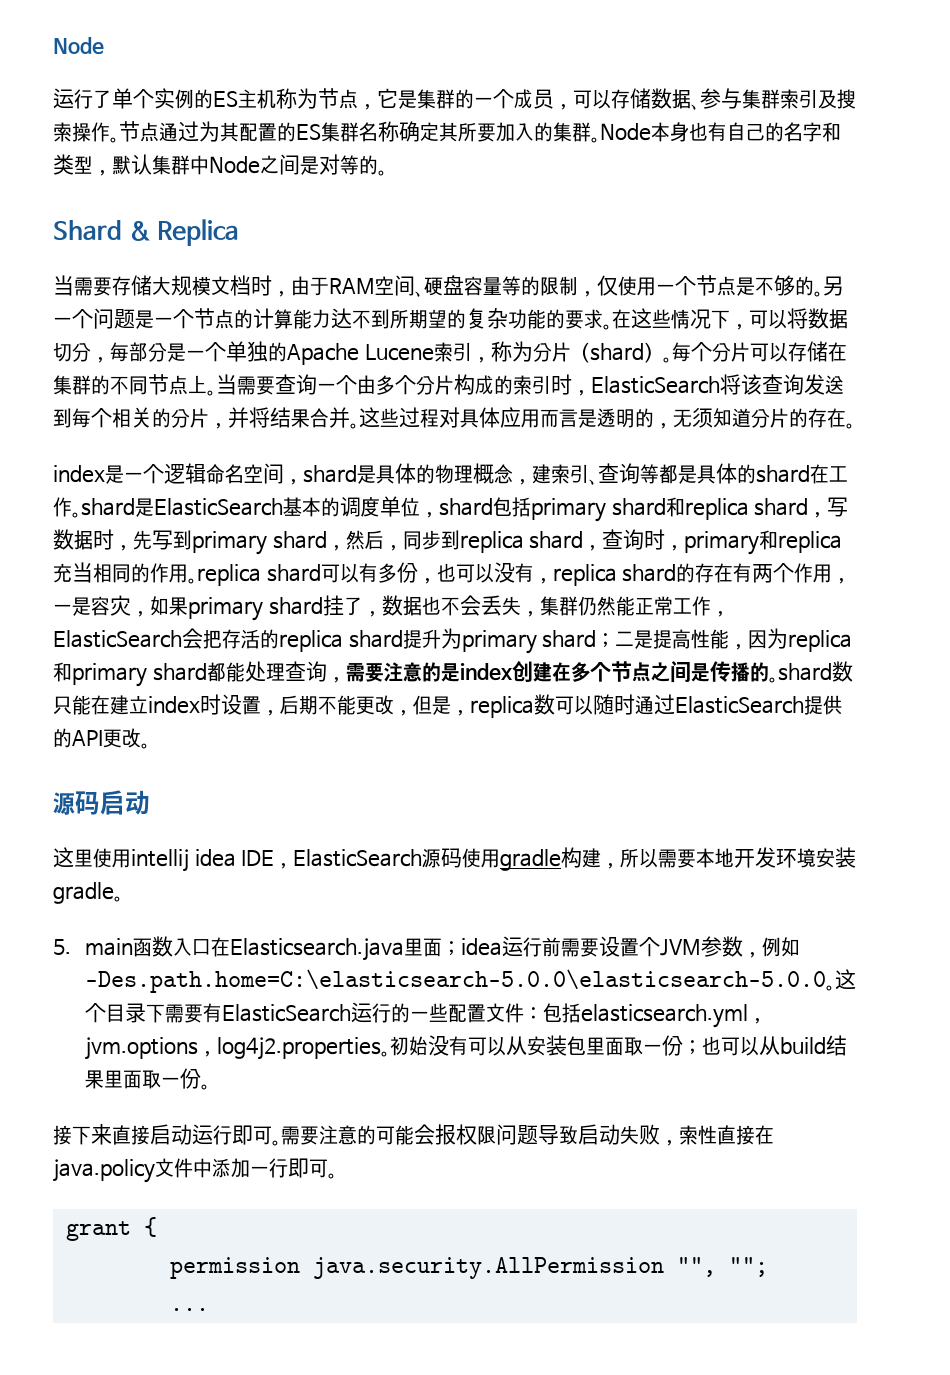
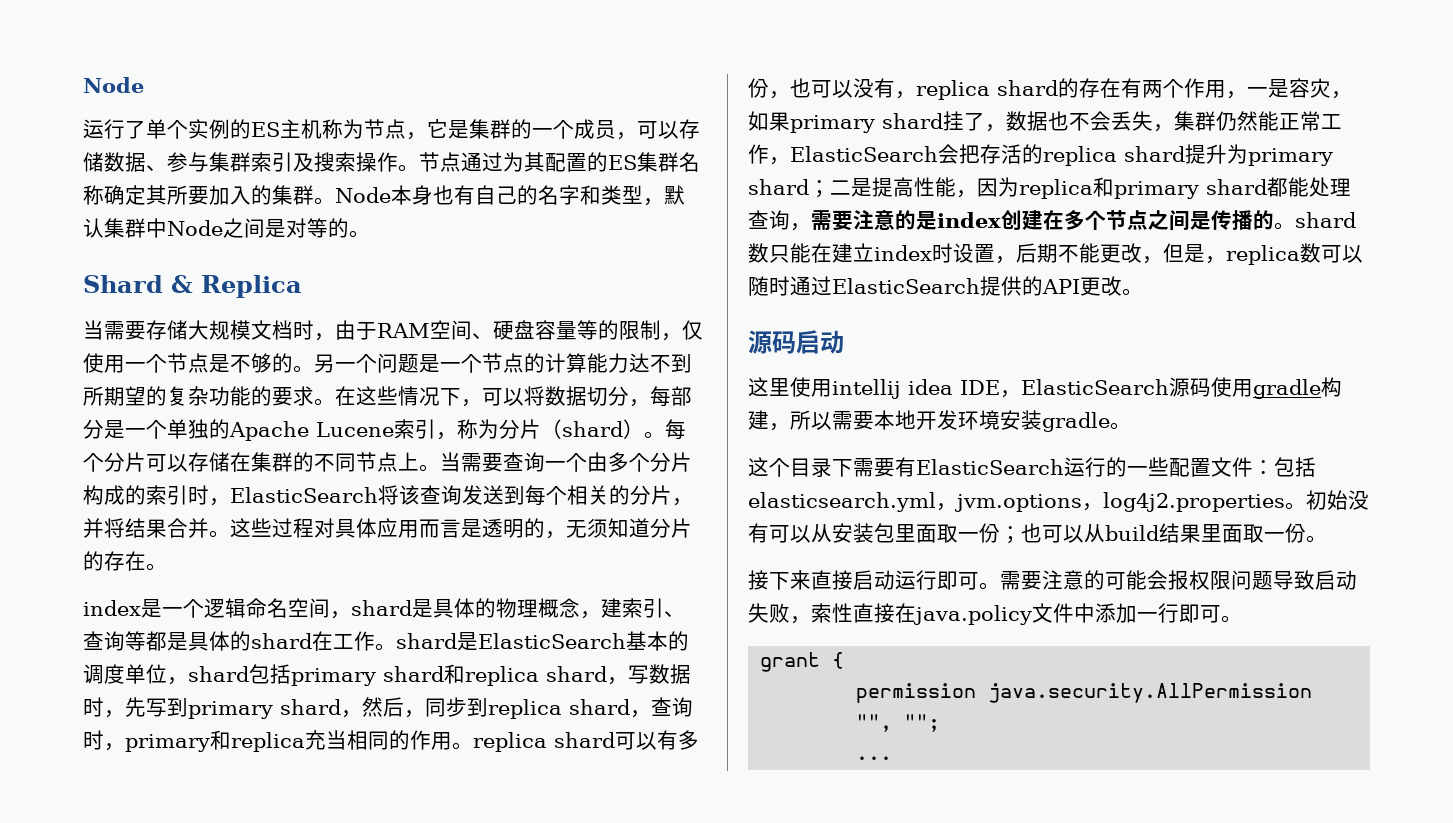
[53,936,801,961] [85,969,836,993] 5. main函数入口在Elasticsearch.java里面；idea运行前需要设置个JVM参数，例如-Des.path.home=C:\elasticsearch-5.0.0\elasticsearch-5.0.0。 -> (1131, 426) none

